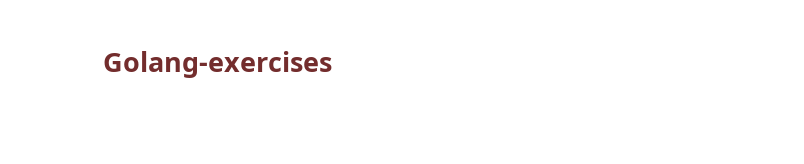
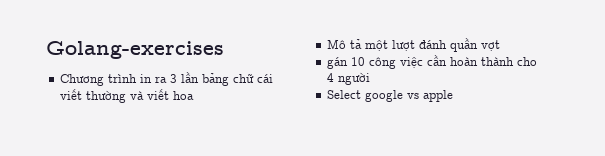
(332, 64) none -> [60,71,274,86] [60,88,195,103] [327,37,501,52] [327,54,538,69] [327,72,371,85] [327,90,454,102] // Chương trình in ra 3 lần bảng chữ cái viết thường và viết hoa // Mô tả một lượt đánh quần vợt // gán 10 công việc cần hoàn thành cho 4 người // Select google vs apple

